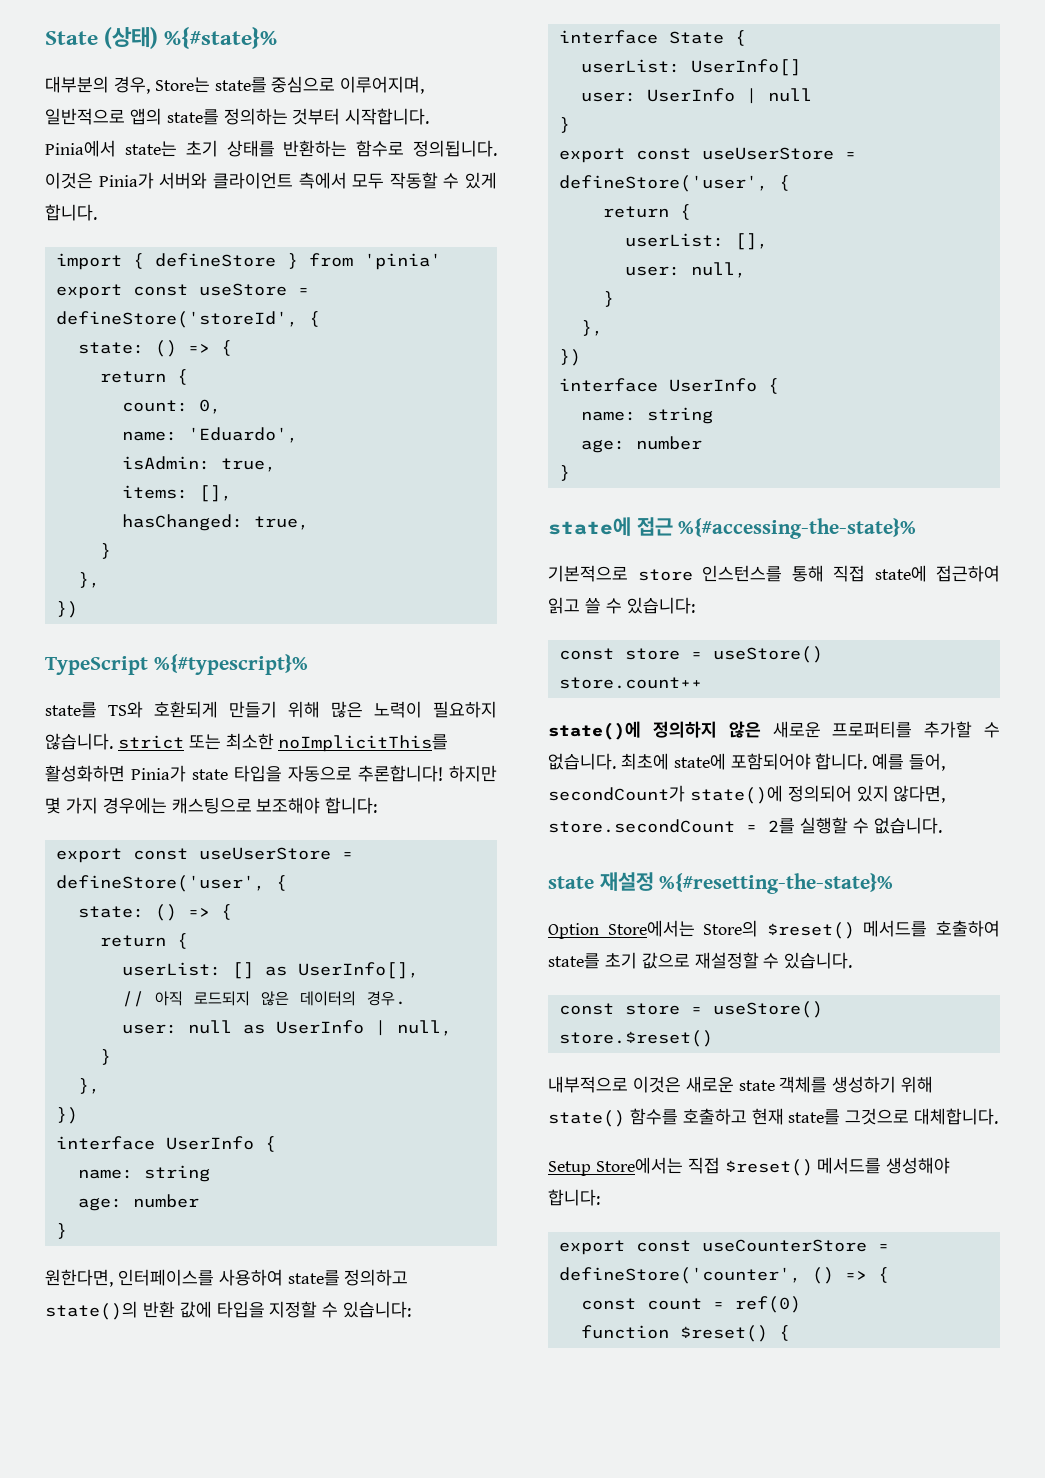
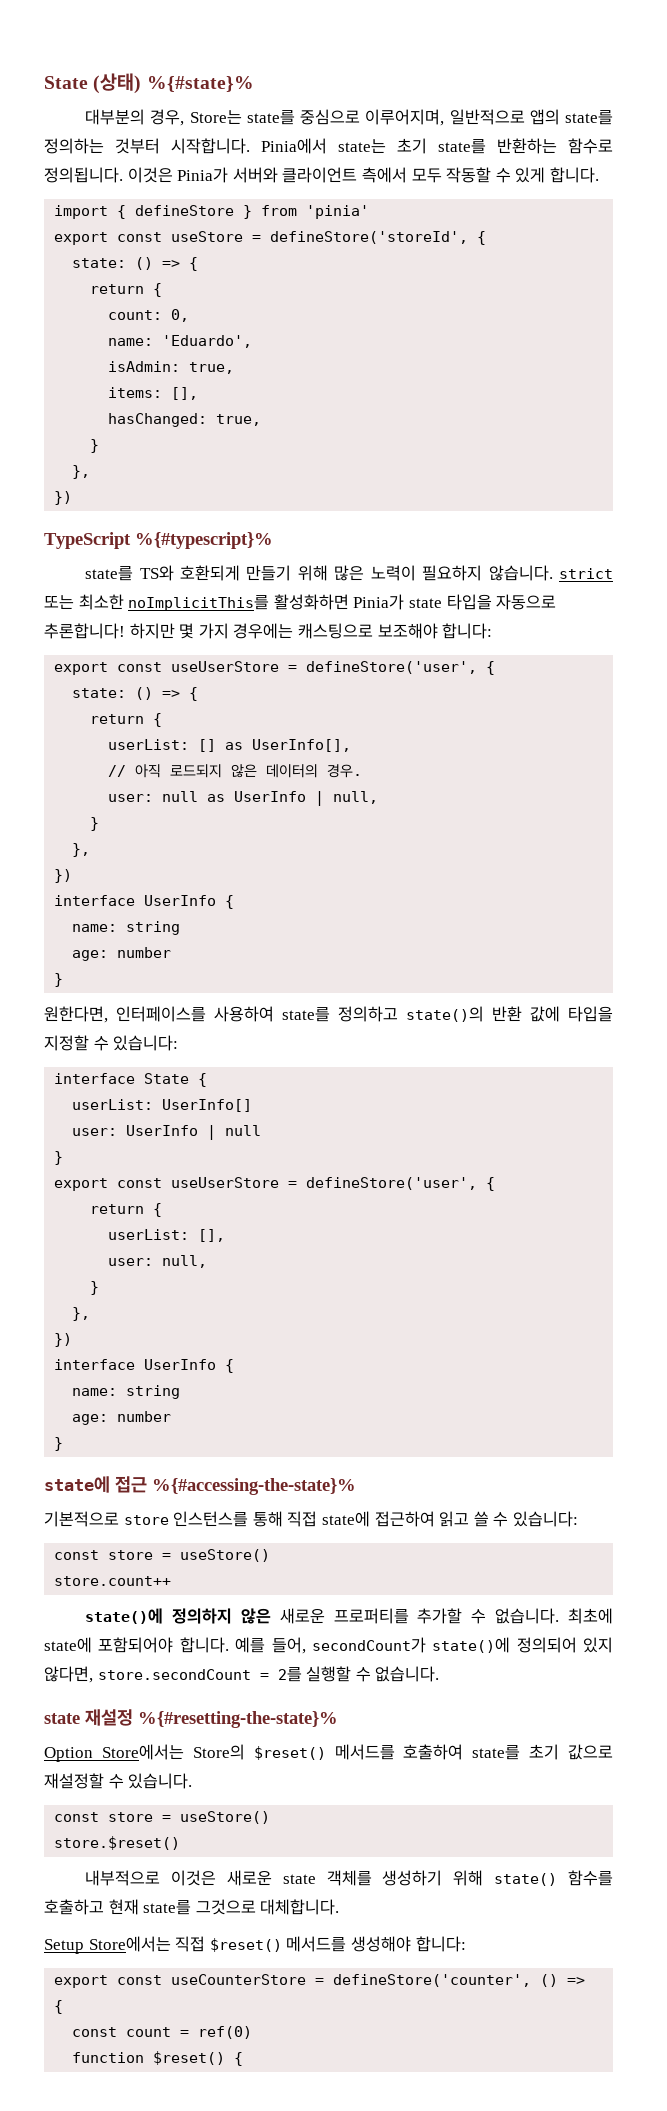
[226,140,275,157] 상태를 -> [438,139,486,154] state를

